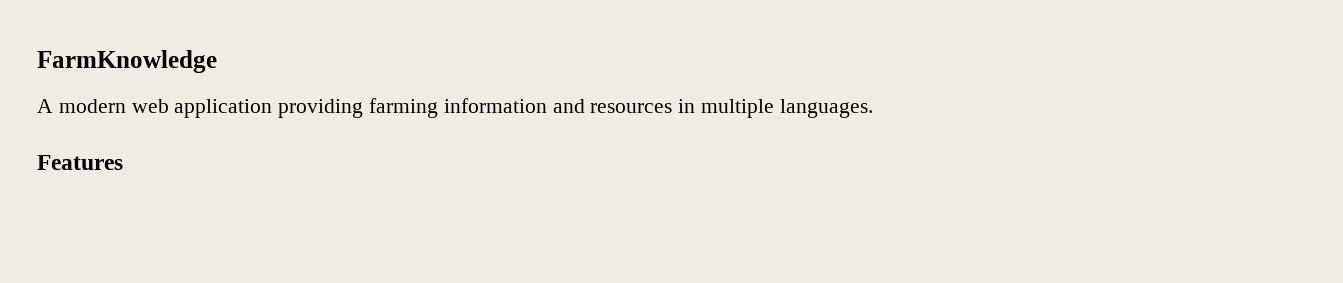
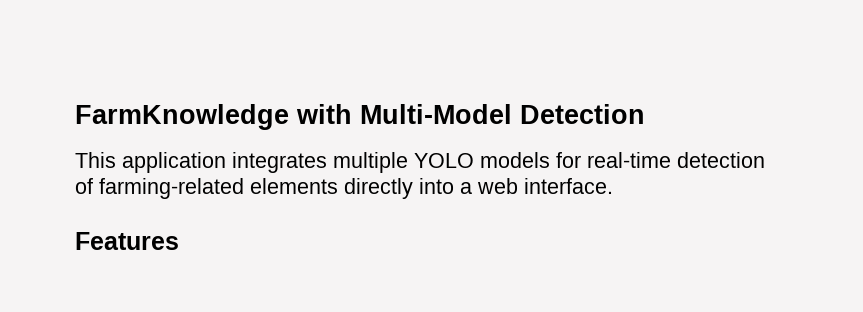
[37,98,873,118] // A modern web application providing farming information and resources in multiple languages. -> [296,104,645,124] [75,152,765,173] [75,178,613,199] with Multi-Model Detection // This application integrates multiple YOLO models for real-time detection of farming-related elements directly into a web interface.

